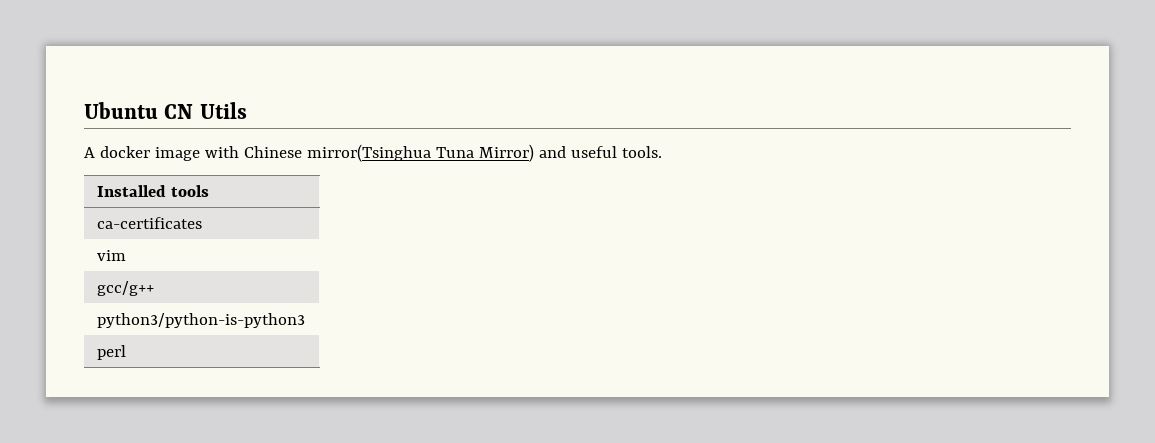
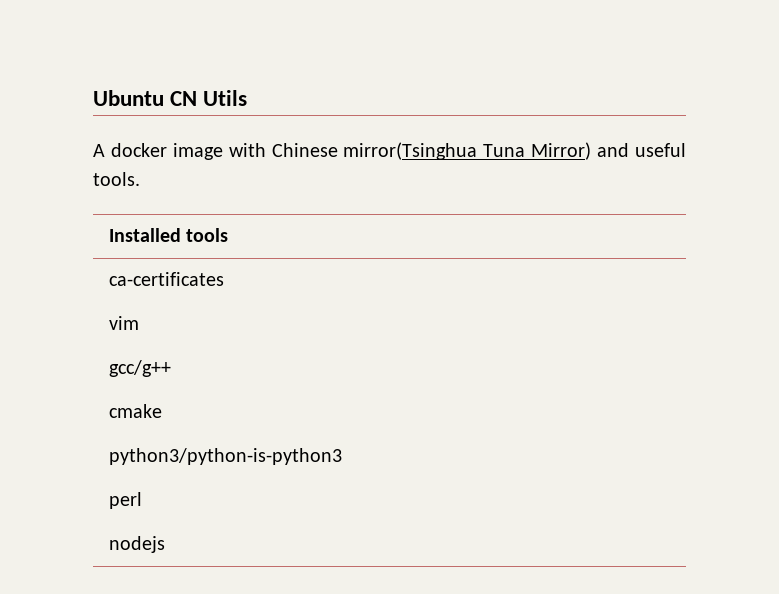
(155, 288) none -> [108,404,162,418] // cmake
(127, 352) none -> [108,536,165,553] // nodejs

